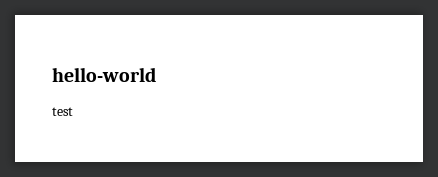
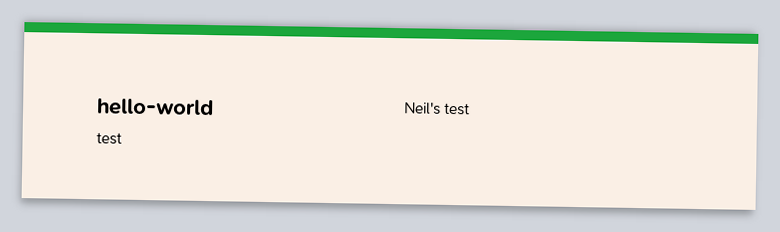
(73, 111) none -> [404,102,471,116] // Neil's test

